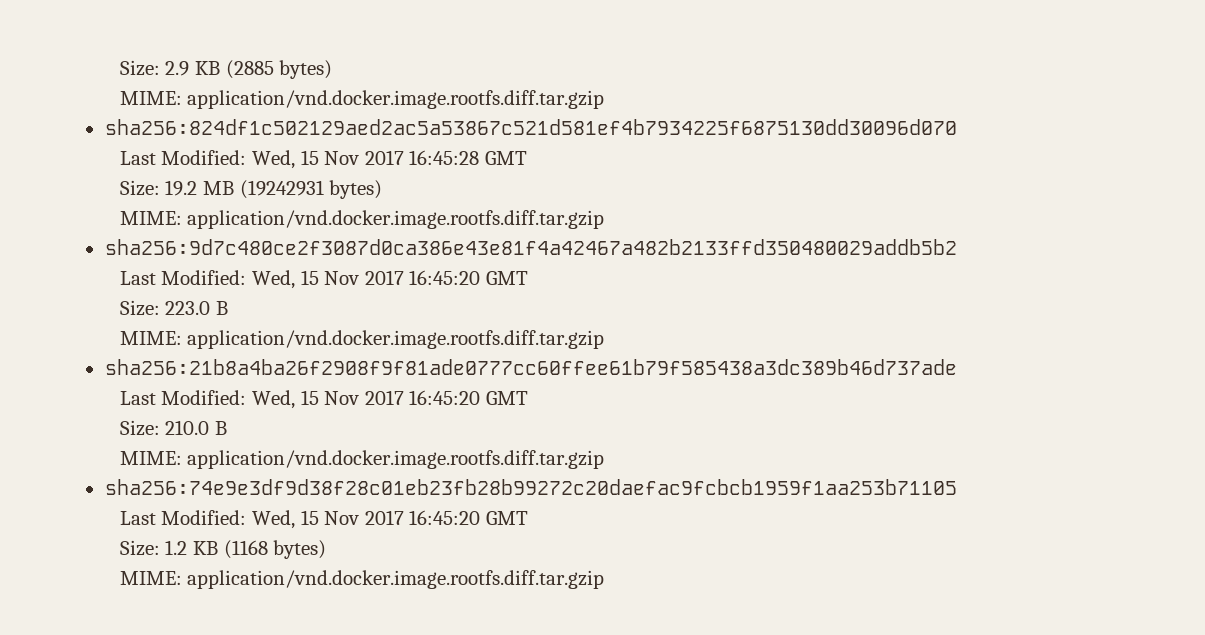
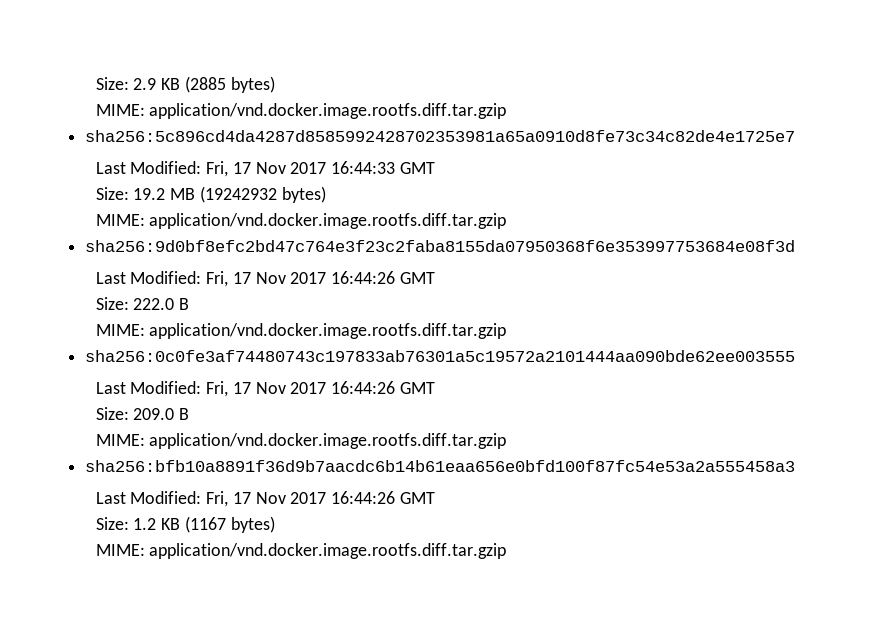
[104,119,957,135] [119,150,480,169] sha256:824df1c502129aed2ac5a53867c521d581ef4b7934225f6875130dd30096d070 // Last Modified: Wed, 15 Nov 2017 16:45:28 -> [84,130,795,142] [95,161,396,177] sha256:5c896cd4da4287d8585992428702353981a65a0910d8fe73c34c82de4e1725e7 // Last Modified: Fri, 17 Nov 2017 16:44:33
[239,180,383,199] [119,210,605,229] [104,239,957,255] [119,270,528,289] [119,300,228,316] [119,330,605,349] [104,359,957,375] [119,390,528,409] [119,420,227,436] [119,450,605,469] [104,479,957,495] [119,510,481,529] (19242931 bytes) // MIME: application/vnd.docker.image.rootfs.diff.tar.gzip // sha256:9d7c480ce2f3087d0ca386e43e81f4a42467a482b2133ffd350480029addb5b2 // Last Modified: Wed, 15 Nov 2017 16:45:20 GMT // Size: 223.0 B // MIME: application/vnd.docker.image.rootfs.diff.tar.gzip // sha256:21b8a4ba26f2908f9f81ade0777cc60ffee61b79f585438a3dc389b46d737ade // Last Modified: Wed, 15 Nov 2017 16:45:20 GMT // Size: 210.0 B // MIME: application/vnd.docker.image.rootfs.diff.tar.gzip // sha256:74e9e3df9d38f28c01eb23fb28b99272c20daefac9fcbcb1959f1aa253b71105 // Last Modified: Wed, 15 Nov 2017 16:45:20 -> [199,186,326,203] [95,213,507,229] [84,240,795,252] [95,271,435,287] [95,297,190,310] [95,323,507,339] [84,350,795,362] [95,381,435,397] [95,407,190,420] [95,433,507,449] [84,460,795,472] [95,491,396,507] (19242932 bytes) // MIME: application/vnd.docker.image.rootfs.diff.tar.gzip // sha256:9d0bf8efc2bd47c764e3f23c2faba8155da07950368f6e353997753684e08f3d // Last Modified: Fri, 17 Nov 2017 16:44:26 GMT // Size: 222.0 B // MIME: application/vnd.docker.image.rootfs.diff.tar.gzip // sha256:0c0fe3af74480743c197833ab76301a5c19572a2101444aa090bde62ee003555 // Last Modified: Fri, 17 Nov 2017 16:44:26 GMT // Size: 209.0 B // MIME: application/vnd.docker.image.rootfs.diff.tar.gzip // sha256:bfb10a8891f36d9b7aacdc6b14b61eaa656e0bfd100f87fc54e53a2a555458a3 // Last Modified: Fri, 17 Nov 2017 16:44:26
[223,540,268,559] (1168 -> [184,516,226,533] (1167

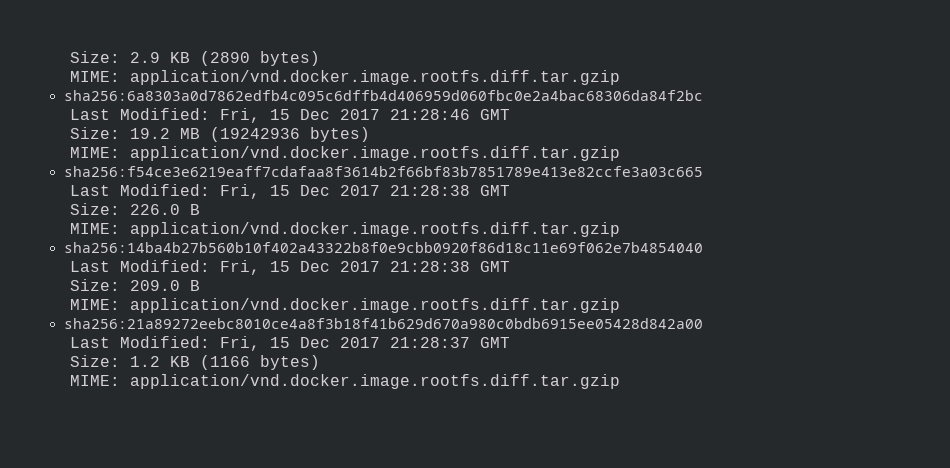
[184,76,275,93] [95,103,507,119] [84,130,795,142] [95,161,396,177] (2885 bytes) // MIME: application/vnd.docker.image.rootfs.diff.tar.gzip // sha256:5c896cd4da4287d8585992428702353981a65a0910d8fe73c34c82de4e1725e7 // Last Modified: Fri, 17 Nov 2017 16:44:33 -> [200,51,321,66] [70,70,621,85] [64,90,704,101] [70,108,471,123] (2890 bytes) // MIME: application/vnd.docker.image.rootfs.diff.tar.gzip // sha256:6a8303a0d7862edfb4c095c6dffb4d406959d060fbc0e2a4bac68306da84f2bc // Last Modified: Fri, 15 Dec 2017 21:28:46
[199,186,326,203] [95,213,507,229] [84,240,795,252] [95,271,435,287] [95,297,190,310] [95,323,507,339] [84,350,795,362] [95,381,396,397] (19242932 bytes) // MIME: application/vnd.docker.image.rootfs.diff.tar.gzip // sha256:9d0bf8efc2bd47c764e3f23c2faba8155da07950368f6e353997753684e08f3d // Last Modified: Fri, 17 Nov 2017 16:44:26 GMT // Size: 222.0 B // MIME: application/vnd.docker.image.rootfs.diff.tar.gzip // sha256:0c0fe3af74480743c197833ab76301a5c19572a2101444aa090bde62ee003555 // Last Modified: Fri, 17 Nov 2017 16:44:26 -> [210,127,371,142] [70,146,621,161] [64,166,704,177] [70,184,511,199] [70,203,201,215] [70,222,621,237] [64,242,704,253] [70,260,471,275] (19242936 bytes) // MIME: application/vnd.docker.image.rootfs.diff.tar.gzip // sha256:f54ce3e6219eaff7cdafaa8f3614b2f66bf83b7851789e413e82ccfe3a03c665 // Last Modified: Fri, 15 Dec 2017 21:28:38 GMT // Size: 226.0 B // MIME: application/vnd.docker.image.rootfs.diff.tar.gzip // sha256:14ba4b27b560b10f402a43322b8f0e9cbb0920f86d18c11e69f062e7b4854040 // Last Modified: Fri, 15 Dec 2017 21:28:38
[84,460,795,472] [95,491,396,507] sha256:bfb10a8891f36d9b7aacdc6b14b61eaa656e0bfd100f87fc54e53a2a555458a3 // Last Modified: Fri, 17 Nov 2017 16:44:26 -> [64,318,704,329] [70,336,471,351] sha256:21a89272eebc8010ce4a8f3b18f41b629d670a980c0bdb6915ee05428d842a00 // Last Modified: Fri, 15 Dec 2017 21:28:37
[184,516,226,533] (1167 -> [200,355,251,370] (1166

